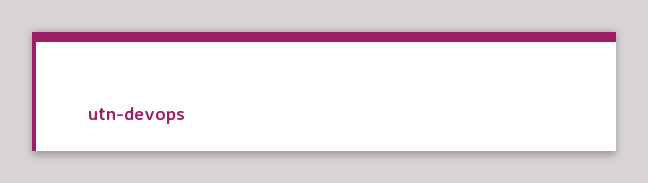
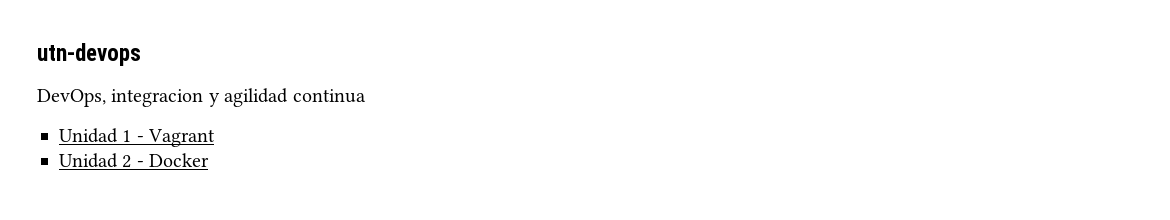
(185, 115) none -> [37,88,366,107] [59,128,216,147] [59,153,210,168] // DevOps, integracion y agilidad continua // Unidad 1 - Vagrant // Unidad 2 - Docker

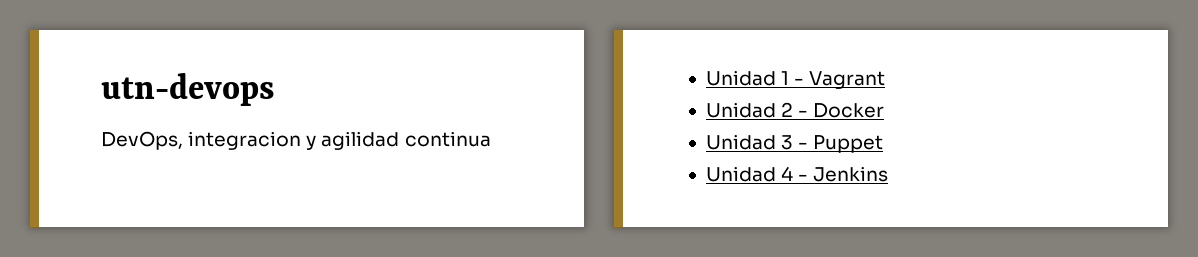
(210, 160) none -> [705,134,884,153] [705,166,889,182] // Unidad 3 - Puppet // Unidad 4 - Jenkins

